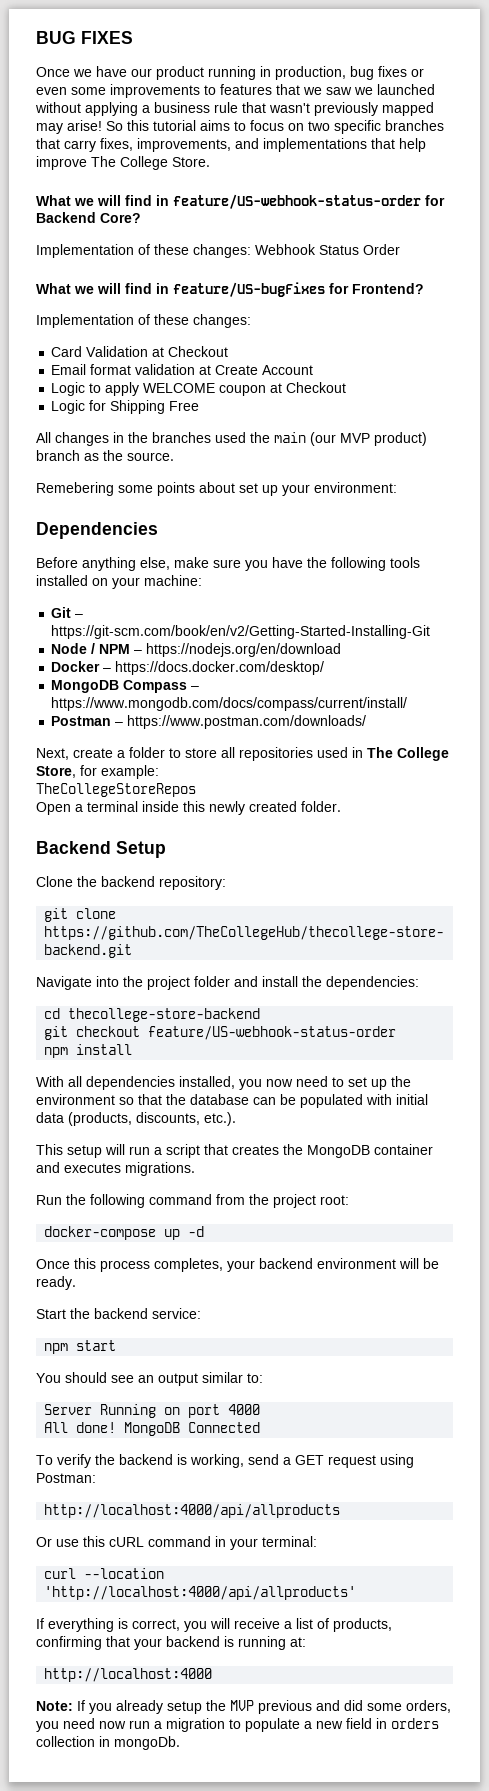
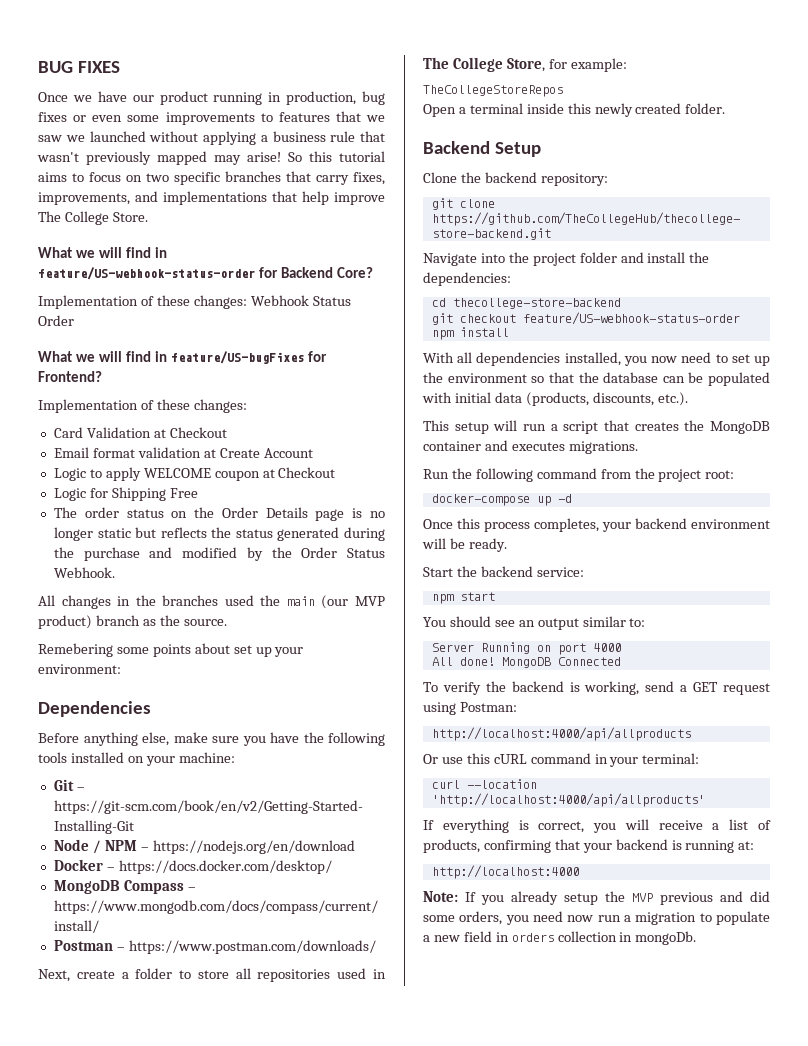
(200, 406) none -> [53,507,386,521] [53,527,385,541] [53,547,386,561] [53,567,115,578] // The order status on the Order Details page is no longer static but reflects the status generated during the purchase and modified by the Order Status Webhook.

